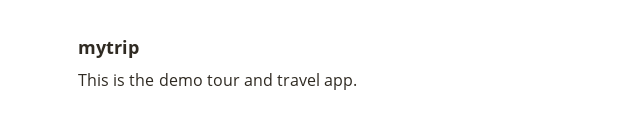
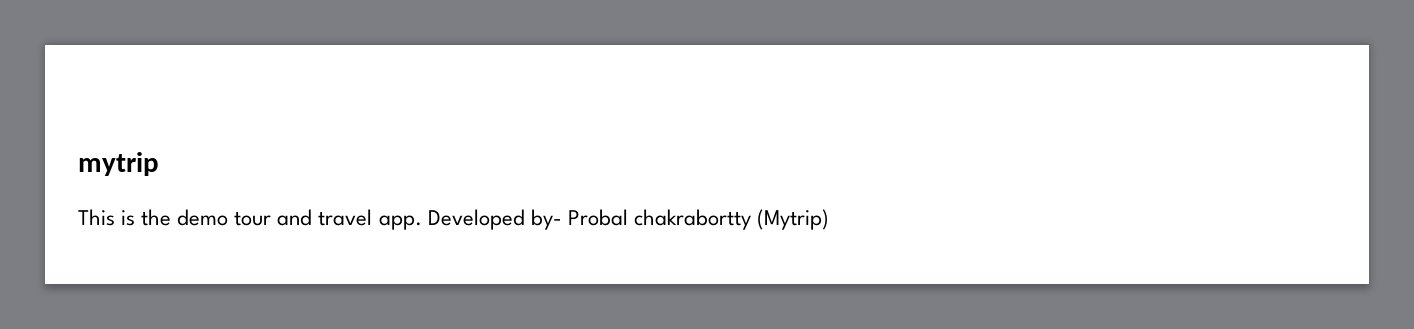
(358, 83) none -> [427,209,829,230] Developed by- Probal chakrabortty (Mytrip)

